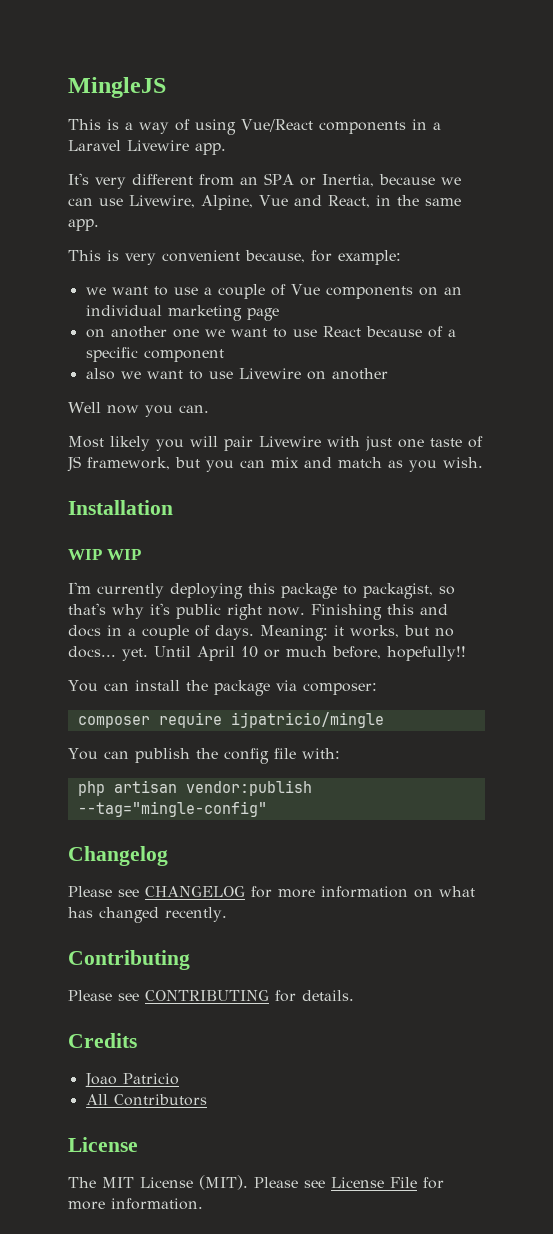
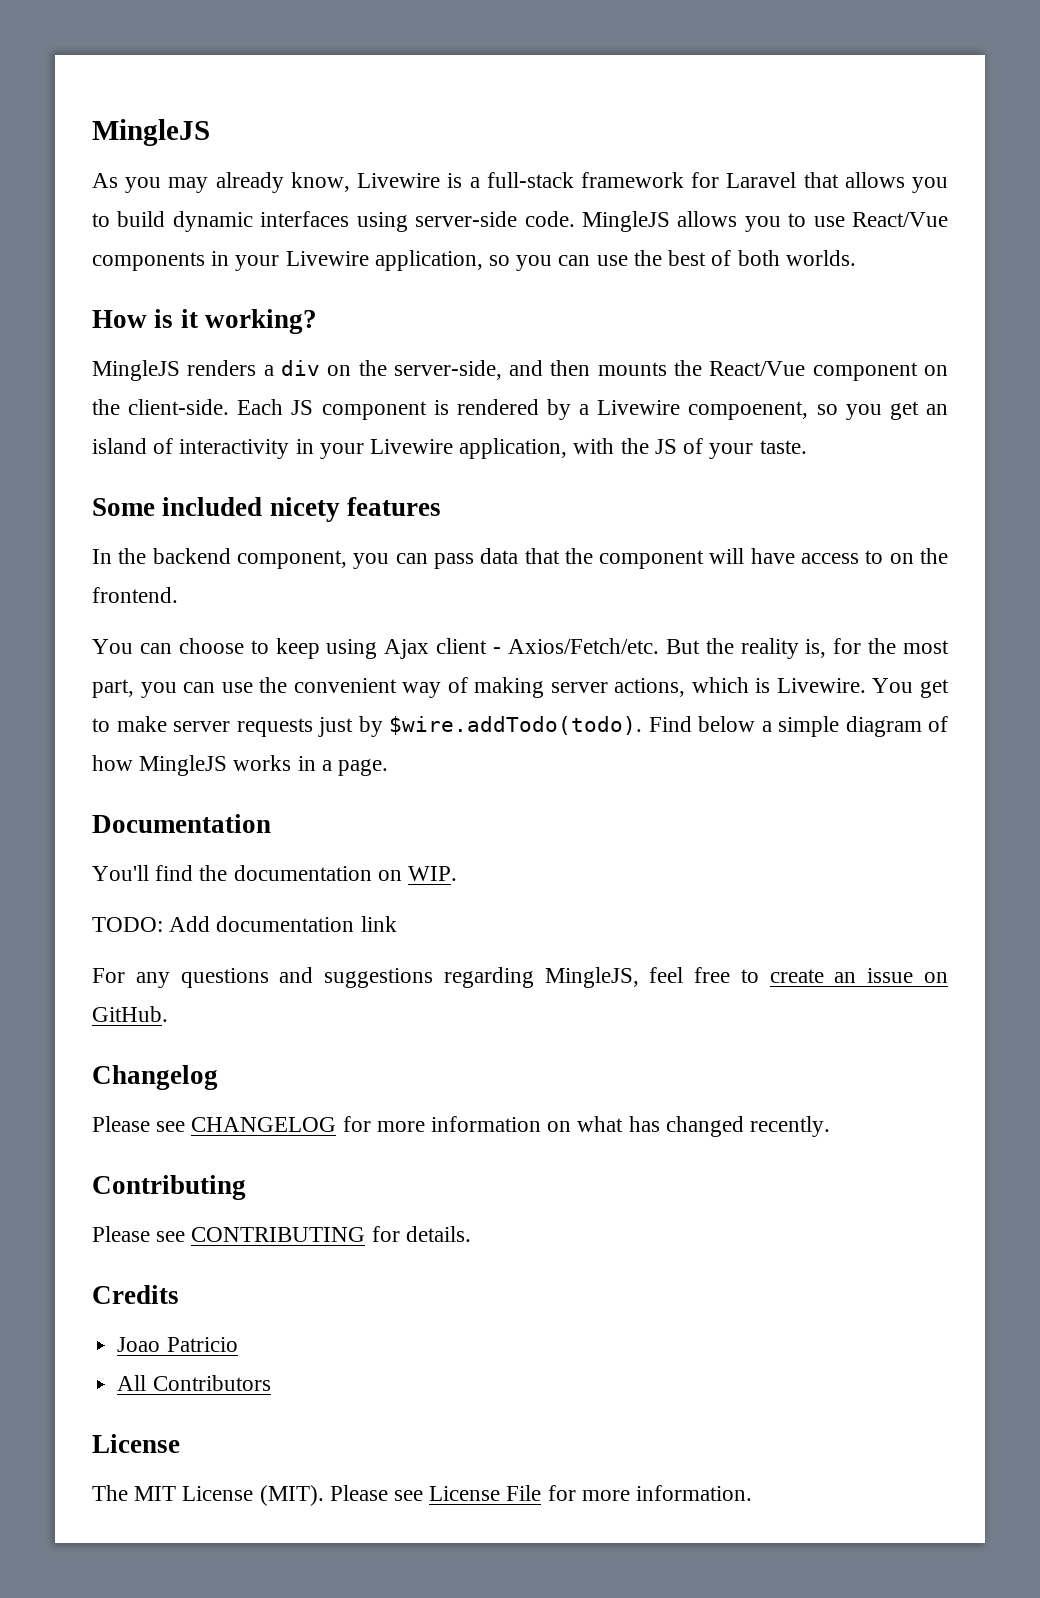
[68,119,441,135] [68,140,226,155] [68,173,461,189] [68,195,461,210] [68,219,99,231] [68,250,401,265] [85,284,462,299] [85,305,279,321] [85,326,456,338] [85,347,224,362] [85,368,388,380] [68,402,209,417] [68,436,483,451] [67,456,483,472] [68,500,173,515] [68,549,141,560] [68,582,455,599] [68,603,448,620] [68,625,454,641] [68,646,466,661] [68,680,377,696] [77,712,384,728] [68,748,340,764] [77,780,312,796] [77,801,267,817] This is a way of using Vue/React components in a Laravel Livewire app. // It's very different from an SPA or Inertia, because we can use Livewire, Alpine, Vue and React, in the same app. // This is very convenient because, for example: // we want to use a couple of Vue components on an individual marketing page // on another one we want to use React because of a specific component // also we want to use Livewire on another // Well now you can. // Most likely you will pair Livewire with just one taste of JS framework, but you can mix and match as you wish. // Installation // WIP WIP // I'm currently deploying this package to packagist, so that's why it's public right now. Finishing this and docs in a couple of days. Meaning: it works, but no docs... yet. Until April 10 or much before, hopefully!! // You can install the package via composer: // composer require ijpatricio/mingle // You can publish the config file with: // php artisan vendor:publish --tag="mingle-config" -> [92,172,948,193] [92,211,948,232] [92,250,856,271] [92,309,317,334] [92,360,948,381] [92,399,948,420] [92,438,807,459] [92,497,441,522] [92,548,948,569] [92,587,178,603] [92,638,949,659] [92,677,949,698] [92,716,948,737] [92,755,389,776] [92,814,271,833] [92,865,458,881] [92,916,397,932] [92,967,948,988] [92,1006,168,1022] As you may already know, Livewire is a full-stack framework for Laravel that allows you to build dynamic interfaces using server-side code. MingleJS allows you to use React/Vue components in your Livewire application, so you can use the best of both worlds. // How is it working? // MingleJS renders a div on the server-side, and then mounts the React/Vue component on the client-side. Each JS component is rendered by a Livewire compoenent, so you get an island of interactivity in your Livewire application, with the JS of your taste. // Some included nicety features // In the backend component, you can pass data that the component will have access to on the frontend. // You can choose to keep using Ajax client - Axios/Fetch/etc. But the reality is, for the most part, you can use the convenient way of making server actions, which is Livewire. You get to make server requests just by $wire.addTodo(todo). Find below a simple diagram of how MingleJS works in a page. // Documentation // You'll find the documentation on WIP. // TODO: Add documentation link // For any questions and suggestions regarding MingleJS, feel free to create an issue on GitHub.

